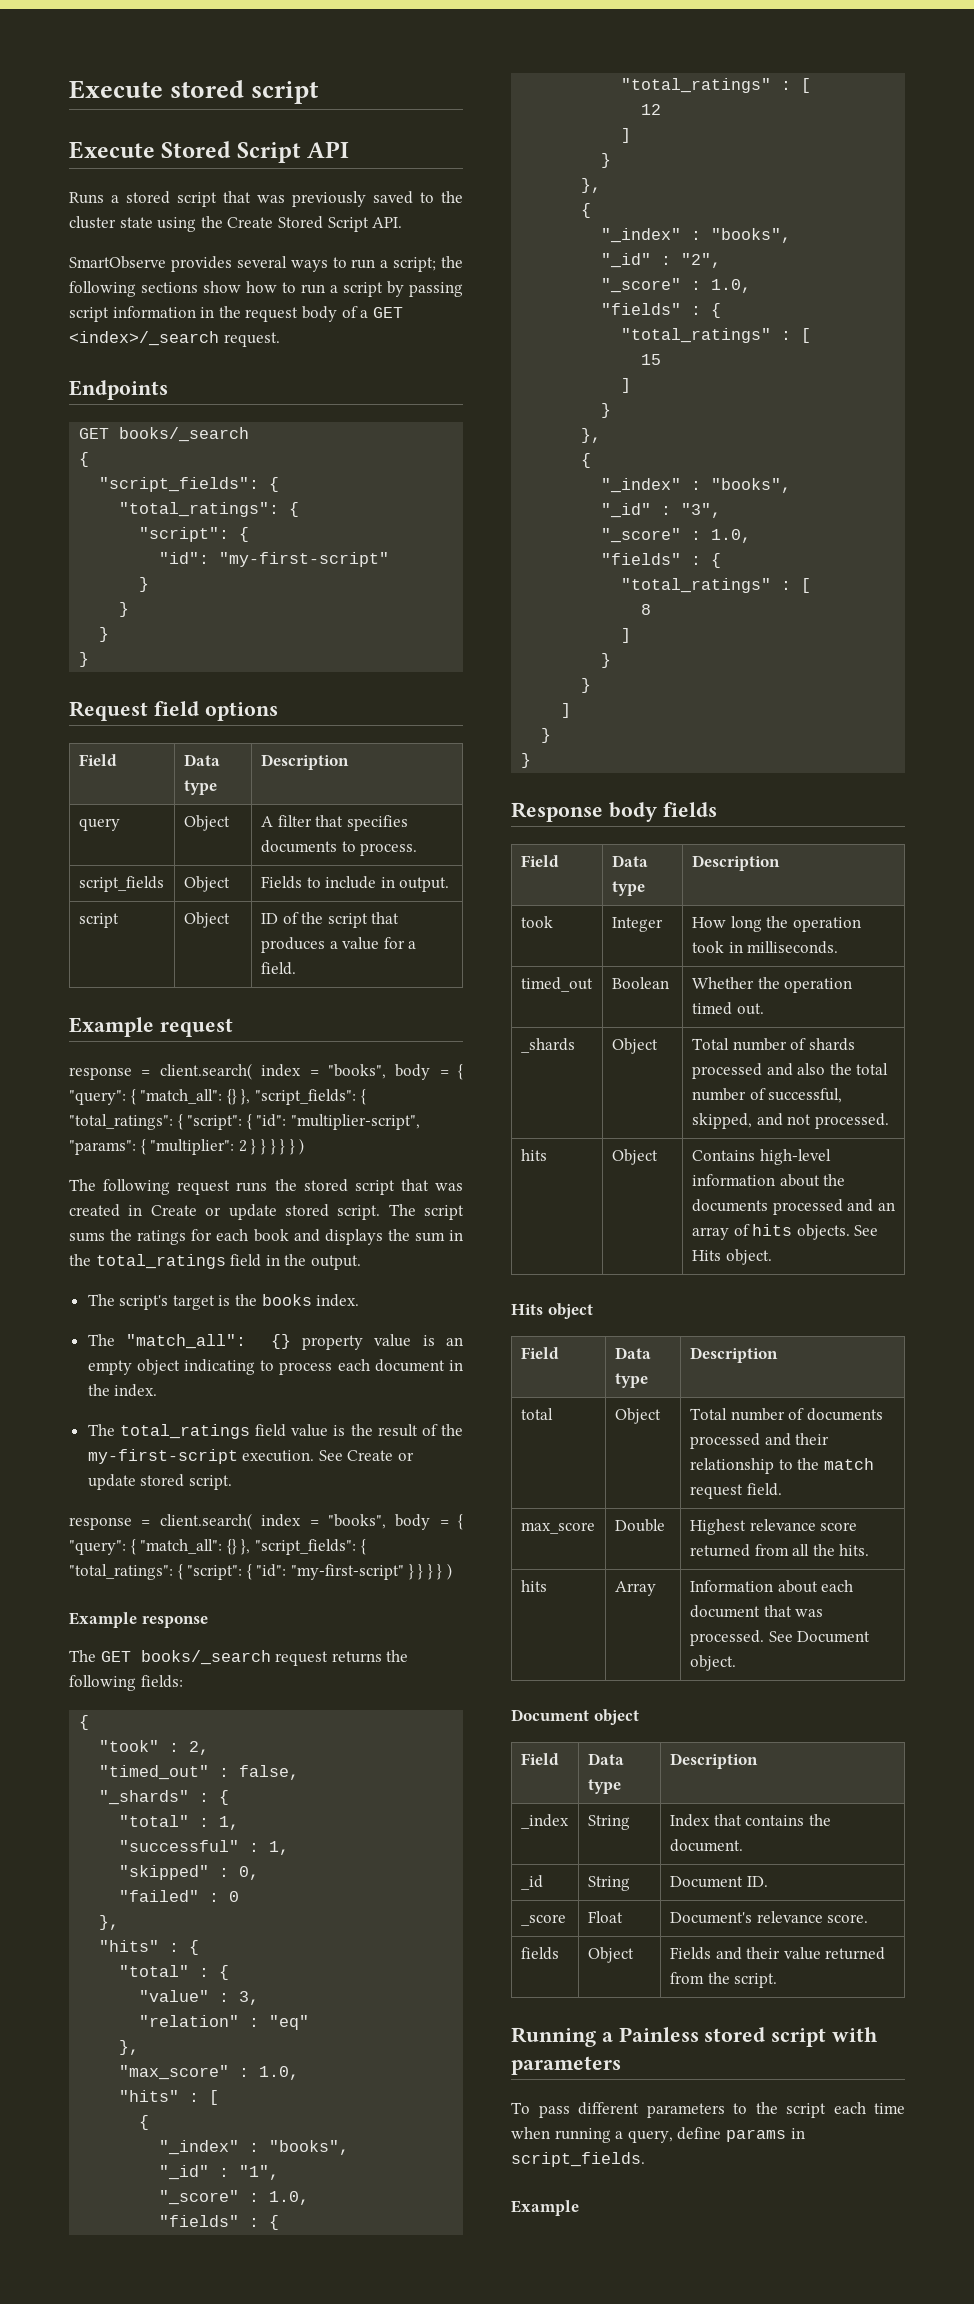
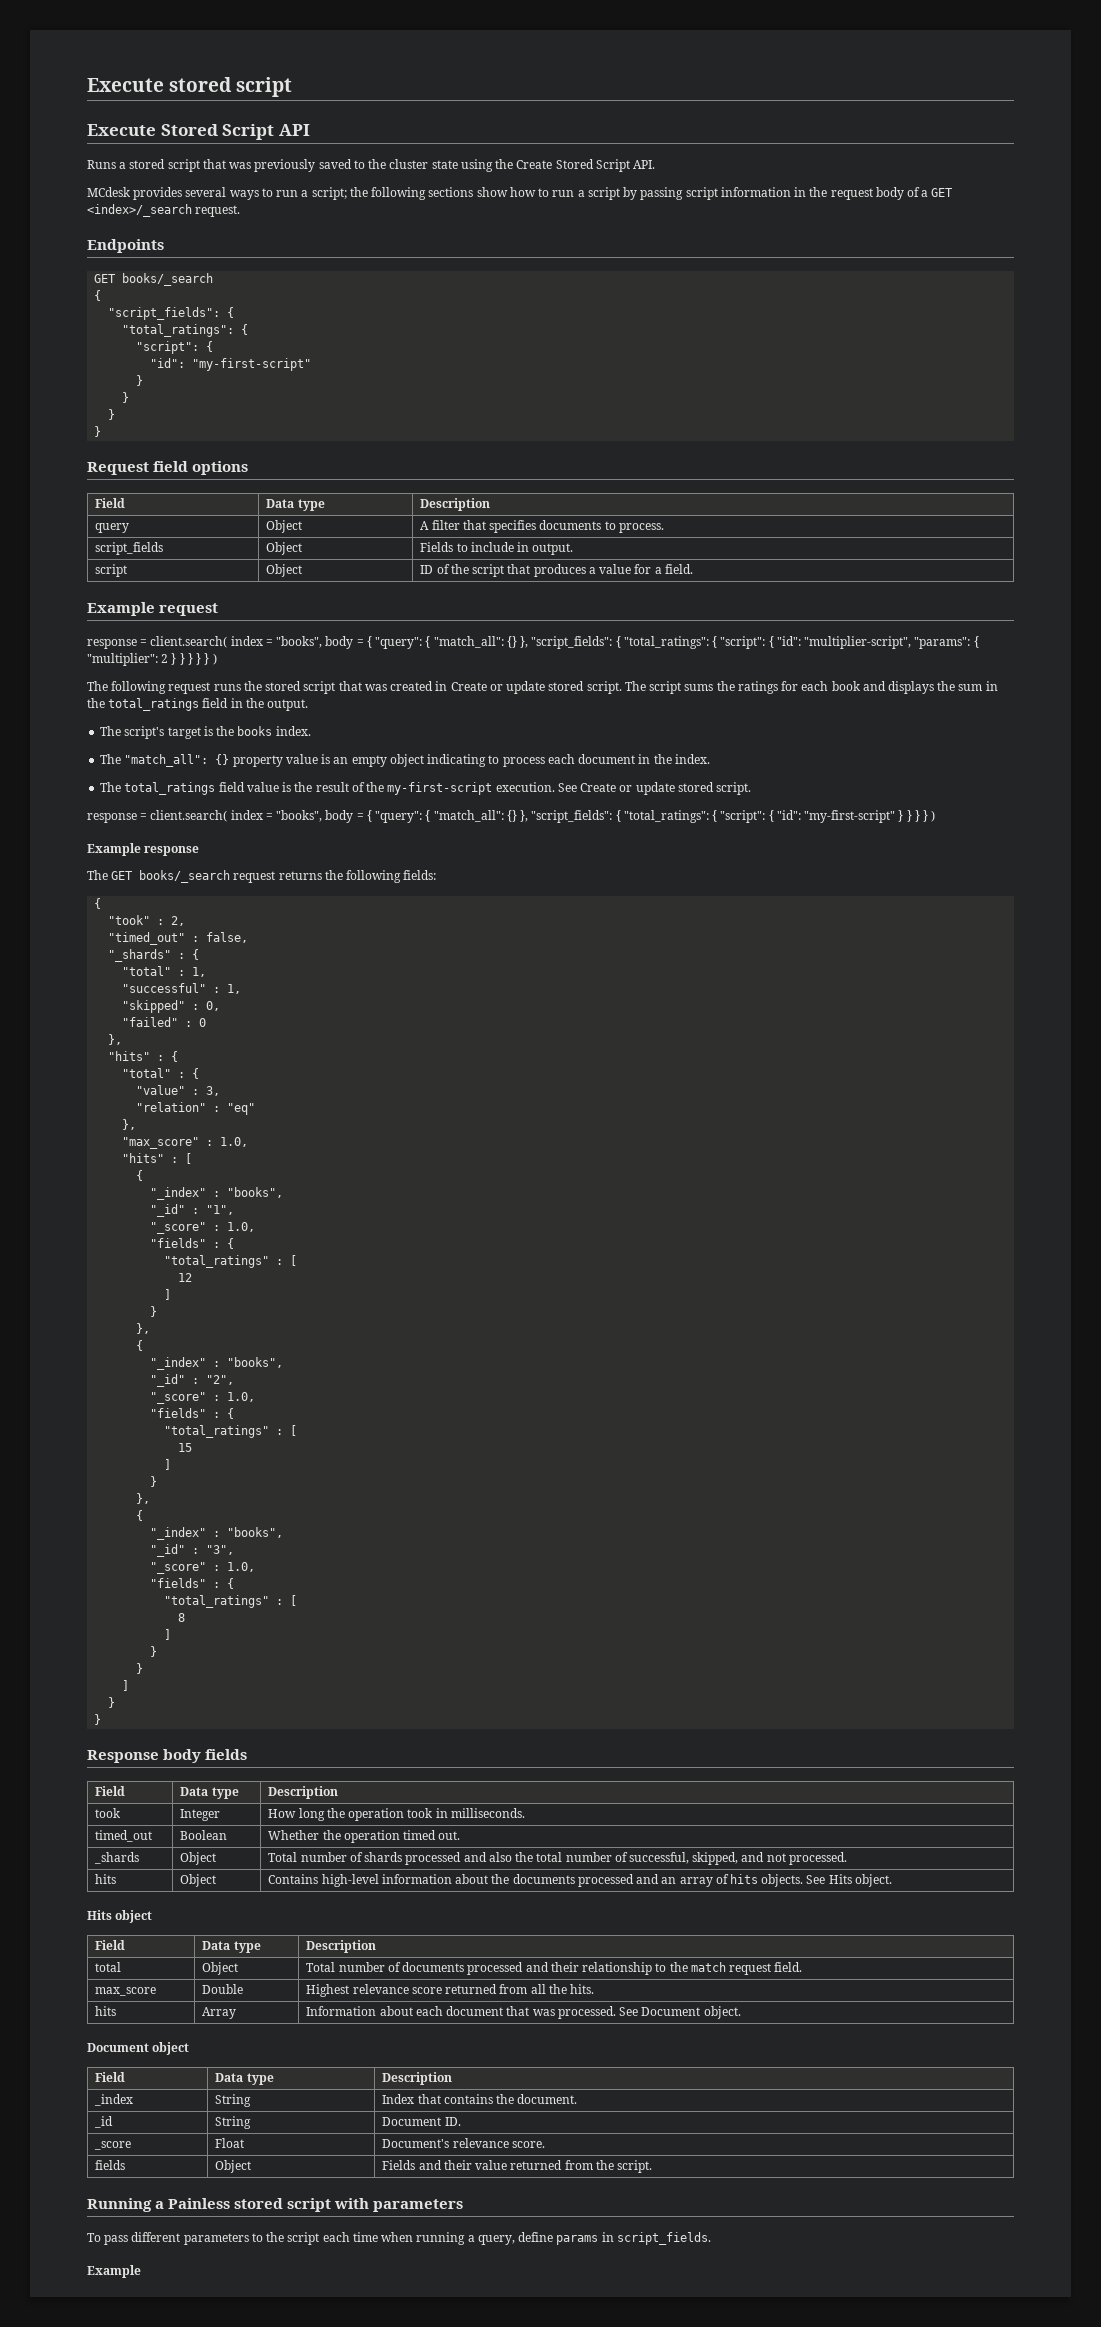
[69,256,166,269] SmartObserve -> [87,187,131,197] MCdesk

